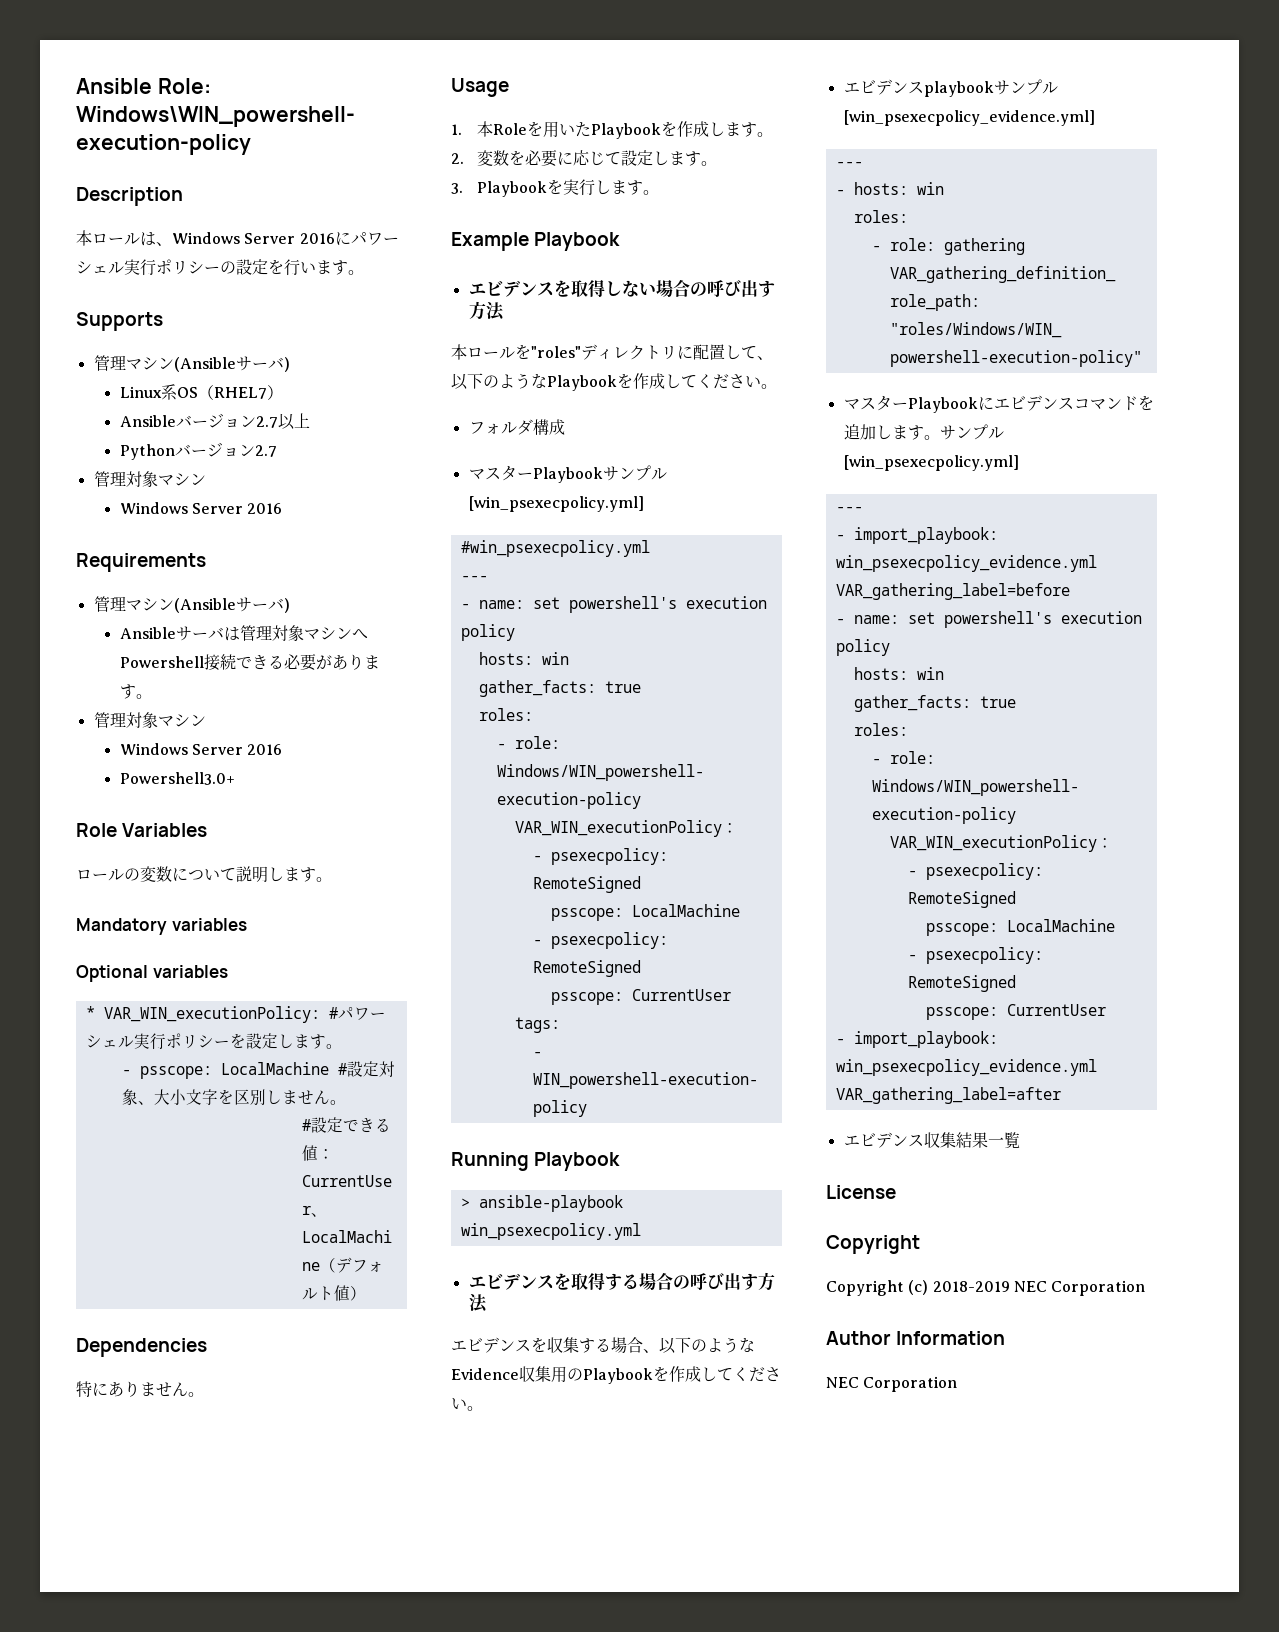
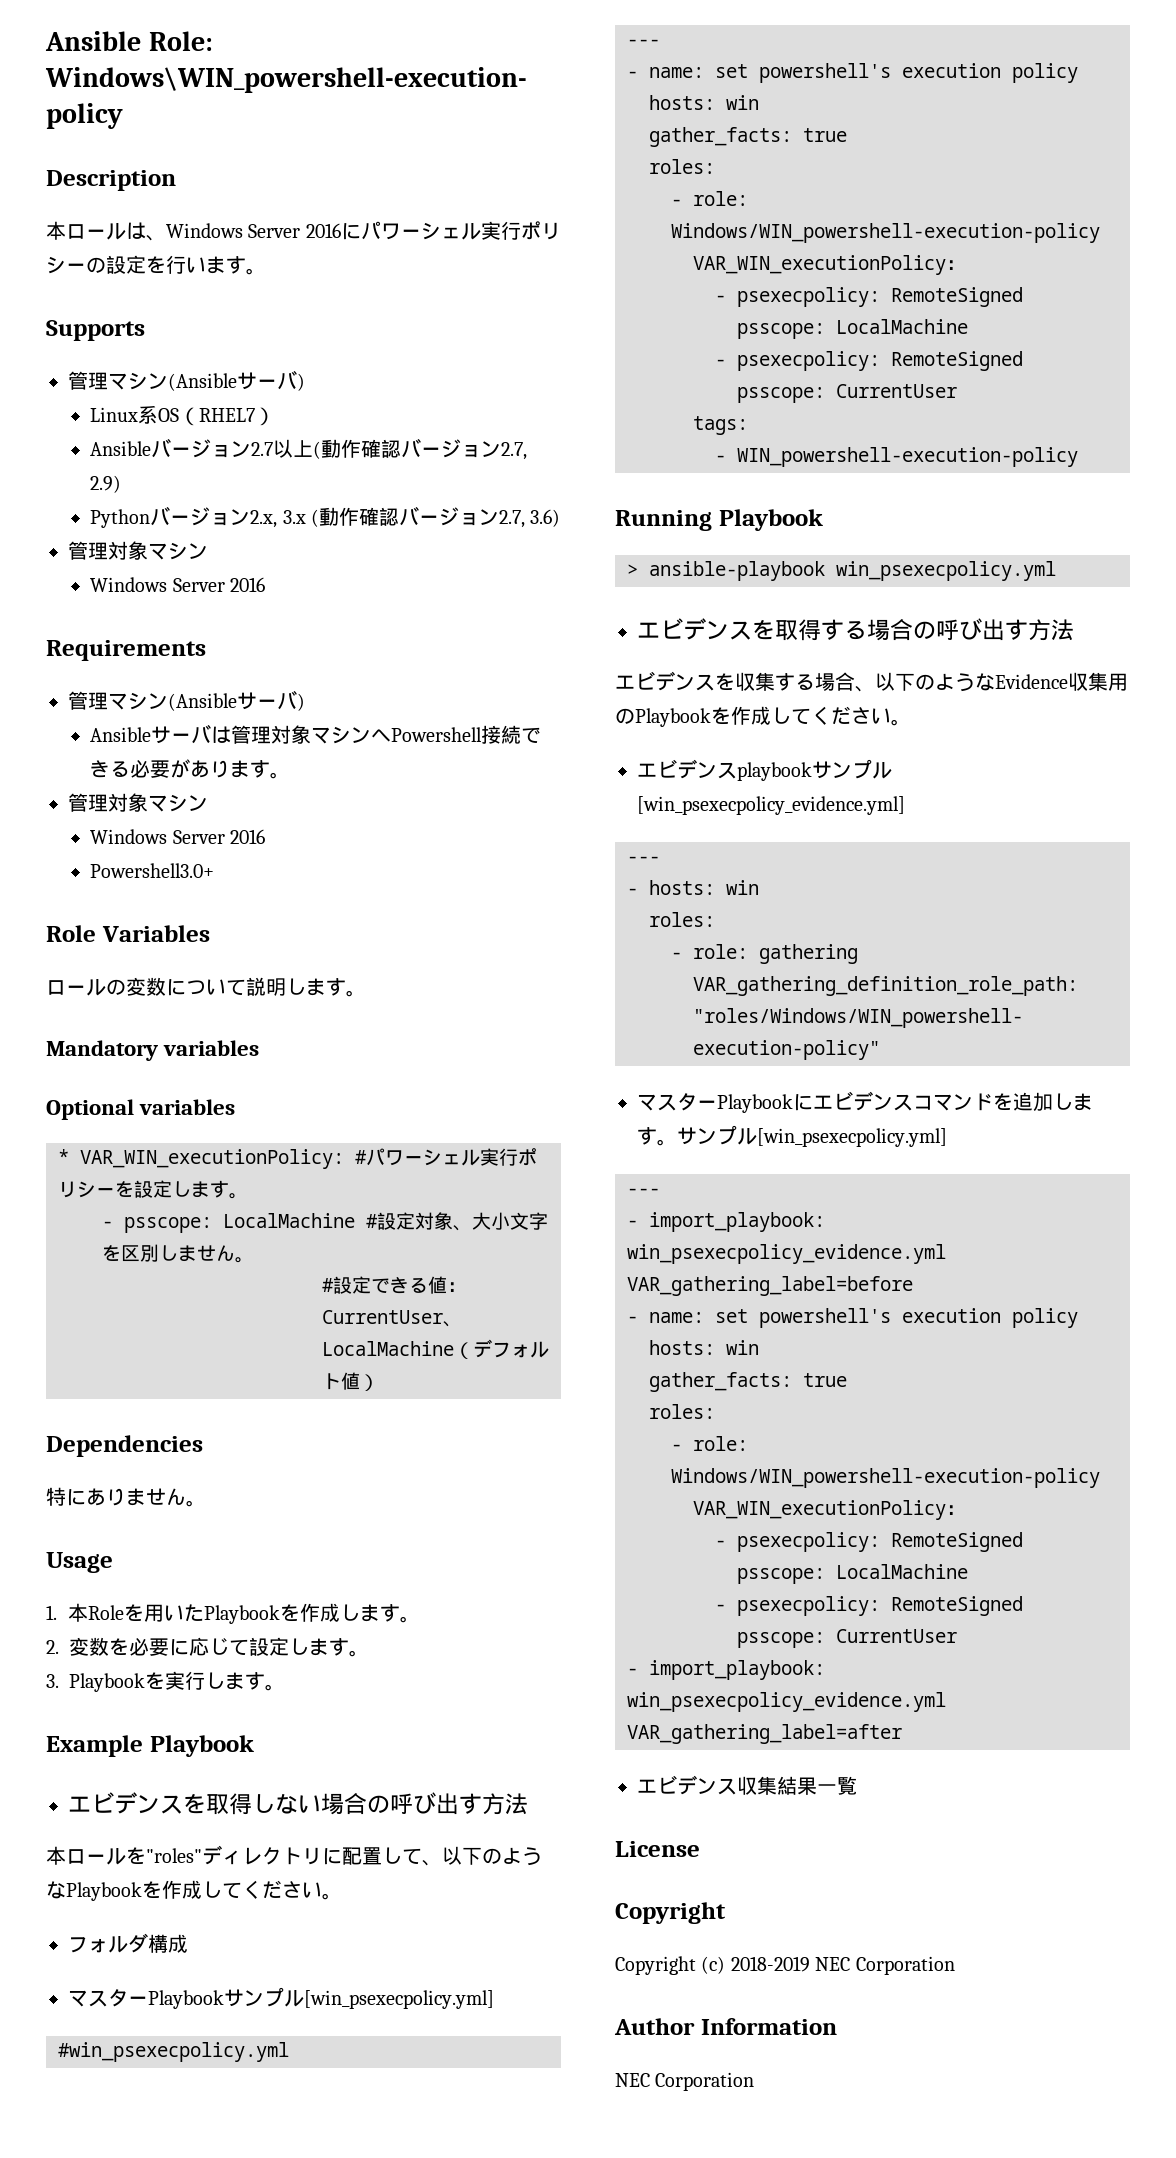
[119,442,277,460] // Pythonバージョン2.7 -> [313,438,528,460] [90,475,122,493] [90,506,561,528] (動作確認バージョン2.7, 2.9) // Pythonバージョン2.x, 3.x (動作確認バージョン2.7, 3.6)

